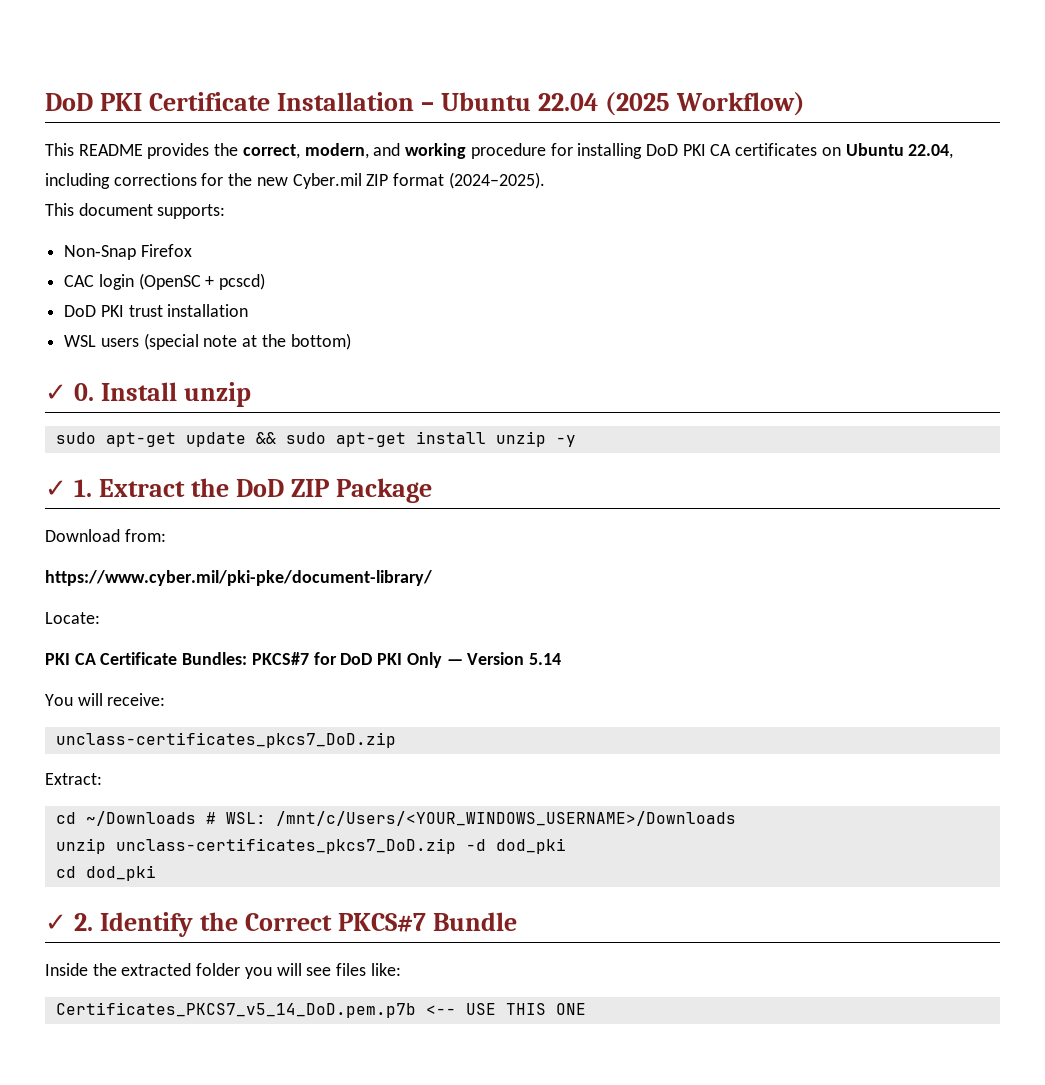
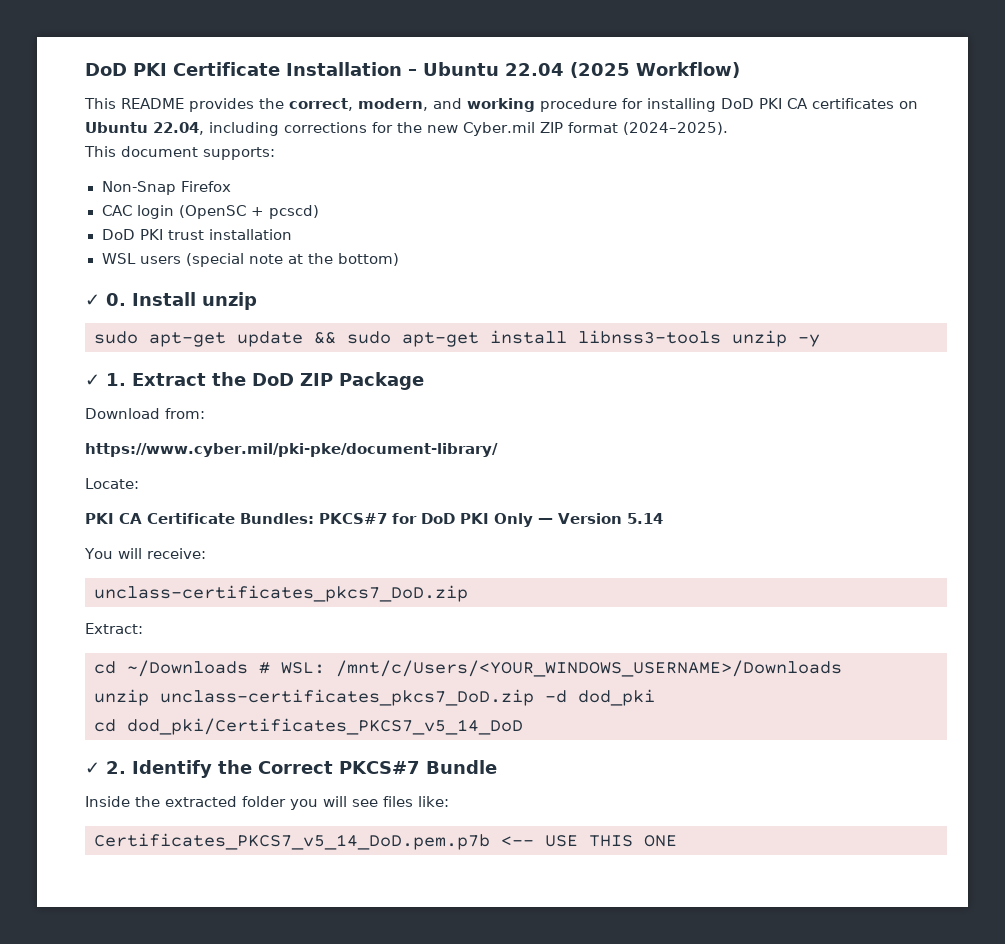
(486, 437) none -> [578,330,721,344] libnss3-tools
[85,865,156,881] dod_pki -> [127,718,523,735] dod_pki/Certificates_PKCS7_v5_14_DoD

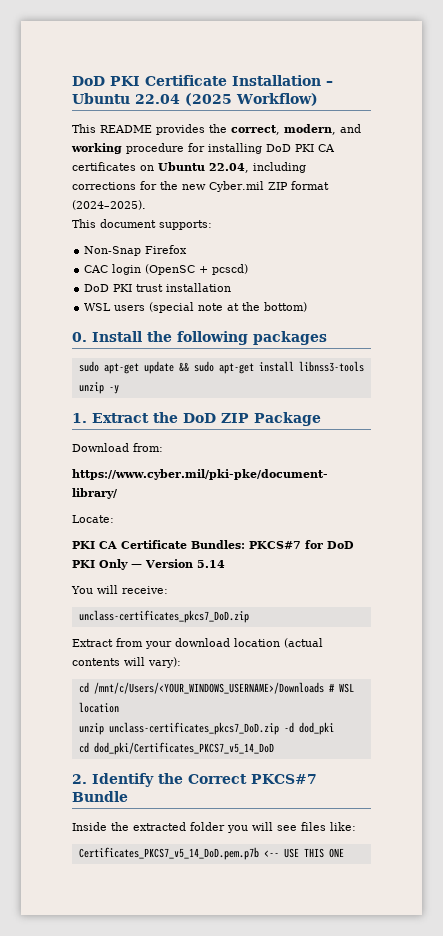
[85,294,100,306] ✓ -> (308, 307) none
[202,292,257,310] unzip -> [147,331,327,345] the following packages
[85,374,100,386] ✓ -> (119, 389) none
[85,623,143,634] [94,660,842,677] Extract: // cd ~/Downloads # WSL: /mnt/c/Users/<YOUR_WINDOWS_USERNAME>/Downloads -> [72,638,323,649] [72,657,181,668] [78,682,354,694] [78,702,119,713] Extract from your download location (actual contents will vary): // cd /mnt/c/Users/<YOUR_WINDOWS_USERNAME>/Downloads # WSL location
[85,762,100,774] ✓ -> (274, 748) none

